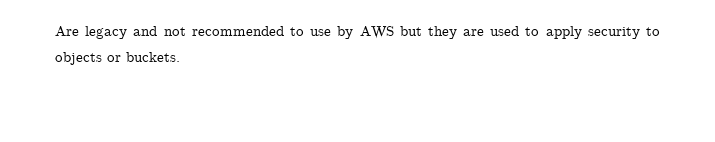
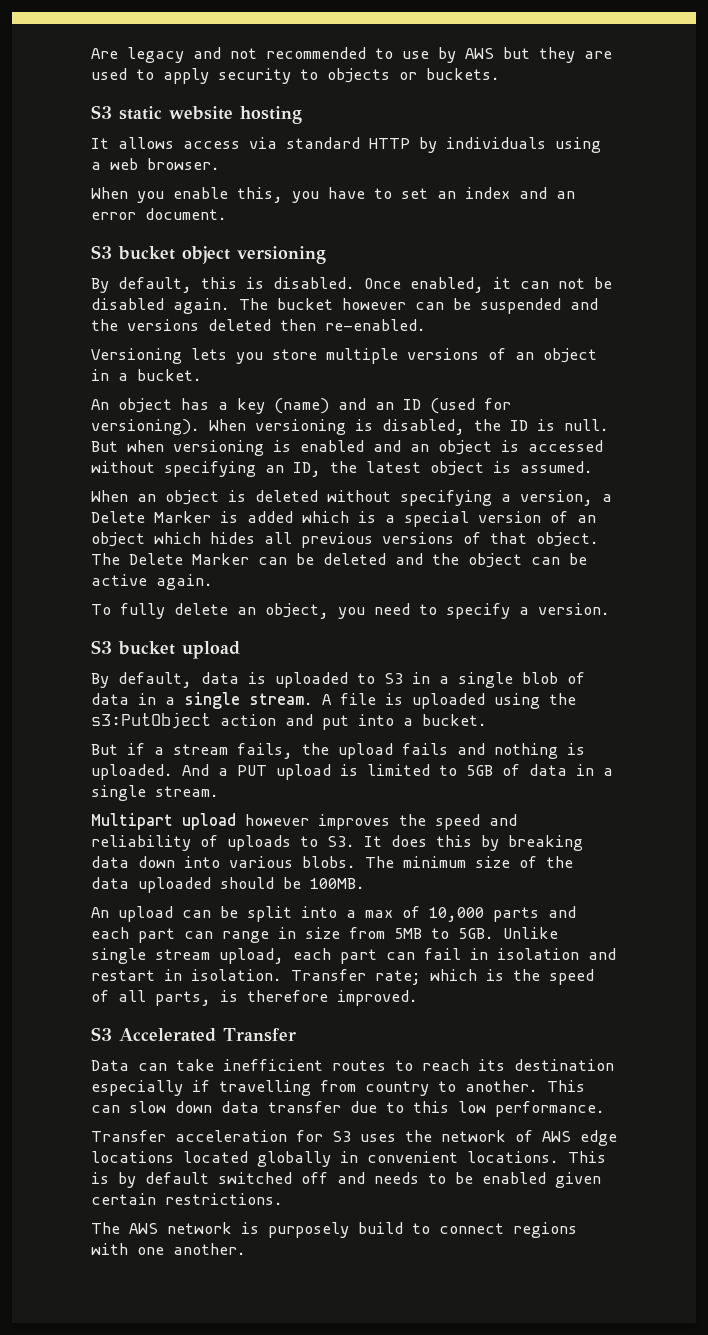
(180, 57) none -> [91,105,302,124] [91,137,601,153] [91,158,220,170] [91,187,575,203] [91,208,227,220] [91,245,326,264] [91,277,612,293] [91,298,598,314] [91,319,426,331] [91,348,597,364] [91,369,202,381] [91,398,511,414] [91,419,609,435] [91,440,603,456] [91,461,593,477] [91,490,612,506] [91,511,596,527] [91,532,599,548] [91,553,587,568] [91,574,213,590] [91,603,610,619] [91,640,240,659] [91,672,585,688] [91,692,576,709] [91,712,487,730] [91,743,585,759] [91,764,613,780] [91,785,219,801] [91,813,517,830] [91,835,583,851] [91,856,573,868] [91,877,365,893] [91,906,576,922] [91,927,558,943] [91,948,616,964] [91,969,594,985] [91,990,418,1006] [91,1027,296,1042] [91,1059,614,1071] [91,1080,585,1096] [91,1101,605,1117] [91,1130,617,1146] [91,1151,606,1167] [91,1172,601,1188] [91,1193,283,1205] [91,1222,577,1238] [91,1243,246,1255] // S3 static website hosting // It allows access via standard HTTP by individuals using a web browser. // When you enable this, you have to set an index and an error document. // S3 bucket object versioning // By default, this is disabled. Once enabled, it can not be disabled again. The bucket however can be suspended and the versions deleted then re-enabled. // Versioning lets you store multiple versions of an object in a bucket. // An object has a key (name) and an ID (used for versioning). When versioning is disabled, the ID is null. But when versioning is enabled and an object is accessed without specifying an ID, the latest object is assumed. // When an object is deleted without specifying a version, a Delete Marker is added which is a special version of an object which hides all previous versions of that object. The Delete Marker can be deleted and the object can be active again. // To fully delete an object, you need to specify a version. // S3 bucket upload // By default, data is uploaded to S3 in a single blob of data in a single stream. A file is uploaded using the s3:PutObject action and put into a bucket. // But if a stream fails, the upload fails and nothing is uploaded. And a PUT upload is limited to 5GB of data in a single stream. // Multipart upload however improves the speed and reliability of uploads to S3. It does this by breaking data down into various blobs. The minimum size of the data uploaded should be 100MB. // An upload can be split into a max of 10,000 parts and each part can range in size from 5MB to 5GB. Unlike single stream upload, each part can fail in isolation and restart in isolation. Transfer rate; which is the speed of all parts, is therefore improved. // S3 Accelerated Transfer // Data can take inefficient routes to reach its destination especially if travelling from country to another. This can slow down data transfer due to this low performance. // Transfer acceleration for S3 uses the network of AWS edge locations located globally in convenient locations. This is by default switched off and needs to be enabled given certain restrictions. // The AWS network is purposely build to connect regions with one another.

